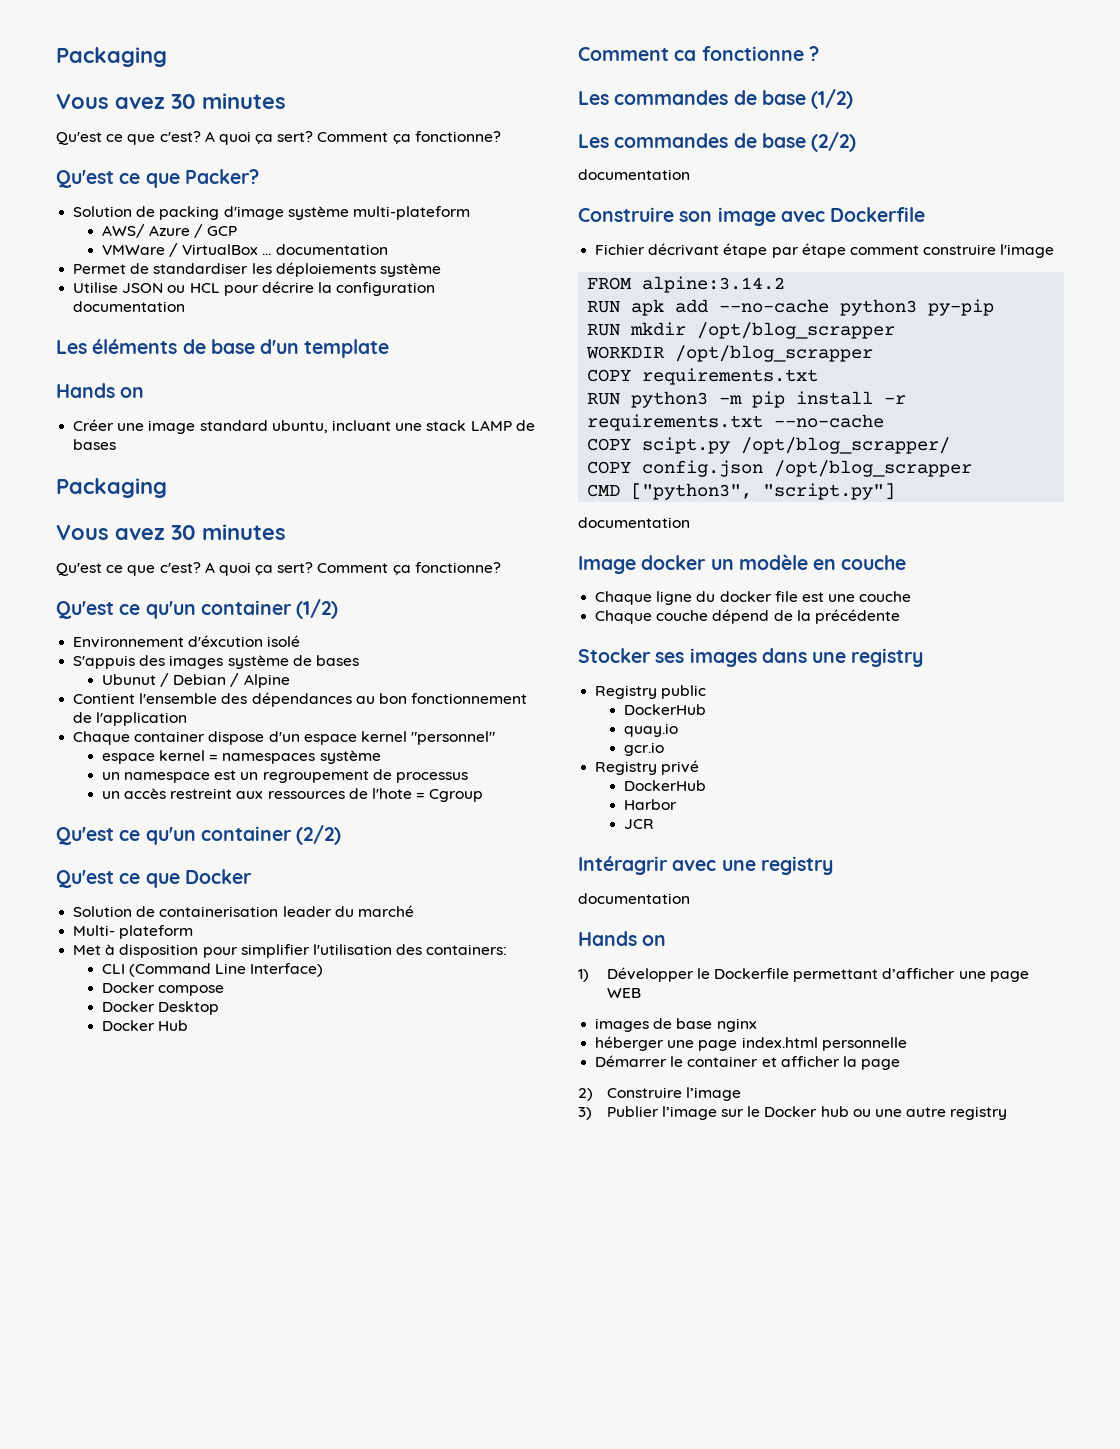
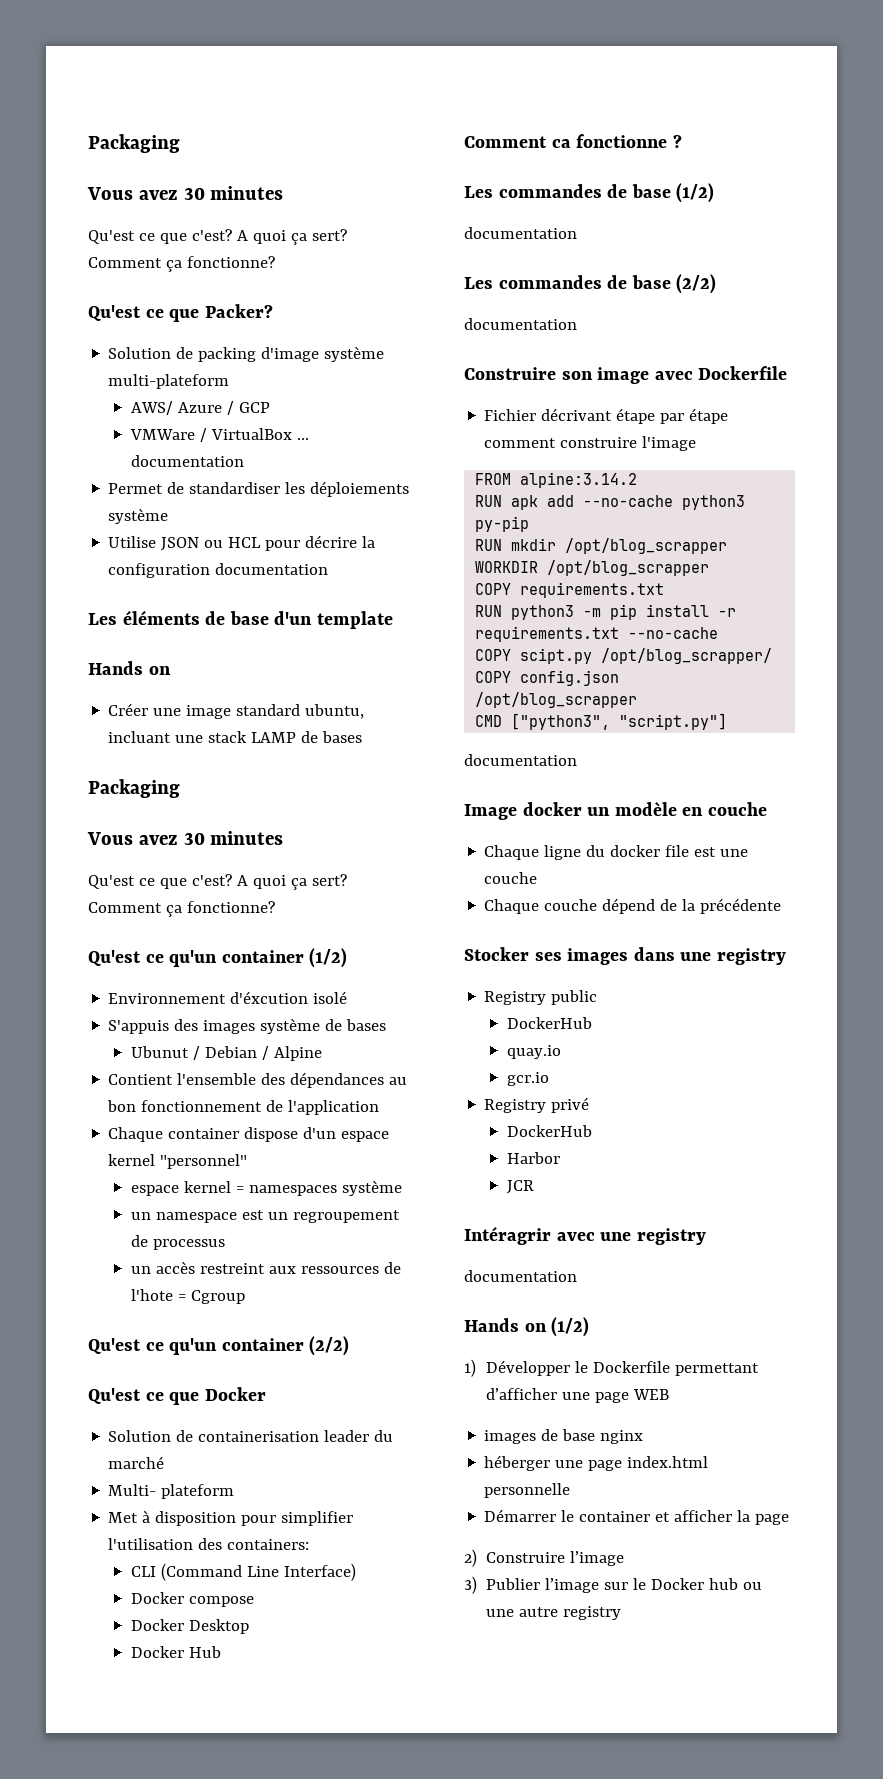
(854, 99) none -> [464,227,577,239] // documentation
(667, 940) none -> [551,1317,590,1337] (1/2)

